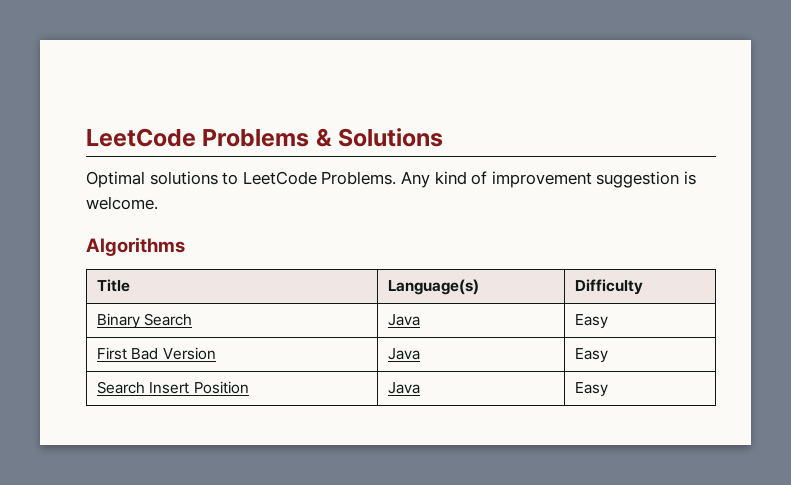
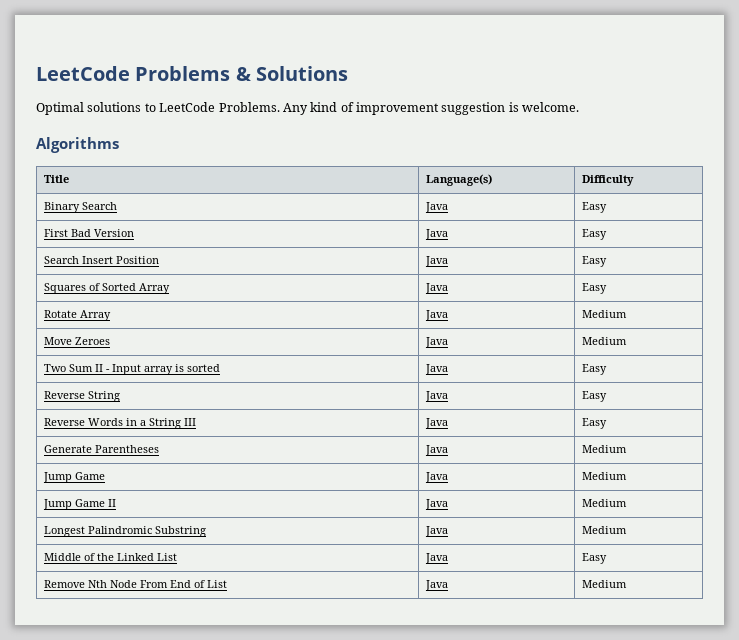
(609, 389) none -> [44,283,171,294] [425,283,449,294] [582,283,608,294] [44,310,112,321] [425,310,449,321] [582,310,628,318] [44,337,111,345] [425,337,449,348] [582,337,628,345] [44,364,221,375] [425,364,449,375] [582,364,608,375] [44,391,121,402] [425,391,449,402] [582,391,608,402] [44,418,197,429] [425,418,449,429] [582,418,608,429] [44,445,160,453] [425,445,449,456] [582,445,628,453] [43,472,106,483] [425,472,449,483] [582,472,628,480] [43,499,117,510] [425,499,449,510] [582,499,628,507] [44,526,207,537] [425,526,449,537] [582,526,628,534] [44,553,178,561] [425,553,449,564] [582,553,608,564] [44,580,228,588] [425,580,449,591] [582,580,628,588] // Squares of Sorted Array | Java | Easy // Rotate Array | Java | Medium // Move Zeroes | Java | Medium // Two Sum II - Input array is sorted | Java | Easy // Reverse String | Java | Easy // Reverse Words in a String III | Java | Easy // Generate Parentheses | Java | Medium // Jump Game | Java | Medium // Jump Game II | Java | Medium // Longest Palindromic Substring | Java | Medium // Middle of the Linked List | Java | Easy // Remove Nth Node From End of List | Java | Medium

